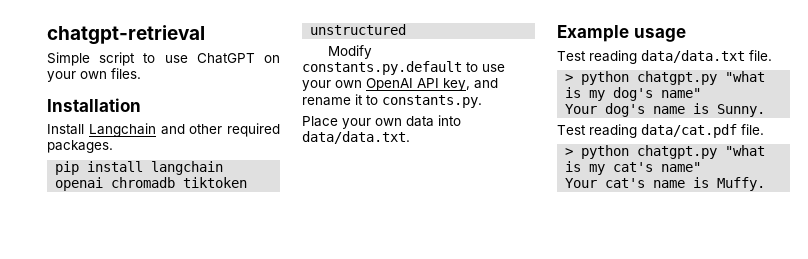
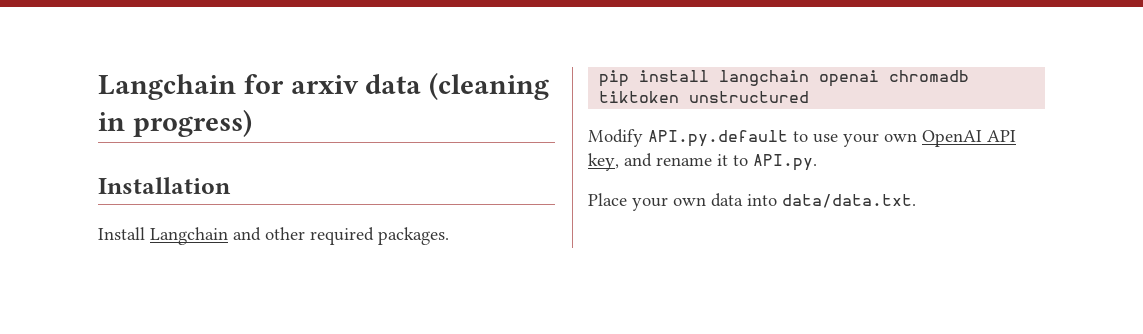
[47,25,205,45] [47,52,280,66] [47,68,141,82] chatgpt-retrieval // Simple script to use ChatGPT on your own files. -> [98,72,550,100] [98,109,252,137] Langchain for arxiv data (cleaning in progress)
[302,61,462,75] constants.py.default -> [648,130,788,147] API.py.default
[382,95,482,108] constants.py. -> [753,154,817,171] API.py.
[557,25,686,42] [557,50,772,64] [565,71,766,85] [565,87,702,101] [565,103,766,117] [557,124,764,138] [565,145,766,159] [565,161,702,175] [565,177,766,191] // Example usage // Test reading data/data.txt file. // > python chatgpt.py "what is my dog's name" // Your dog's name is Sunny. // Test reading data/cat.pdf file. // > python chatgpt.py "what is my cat's name" // Your cat's name is Muffy. -> (916, 201) none

